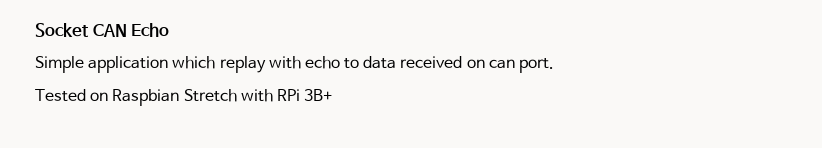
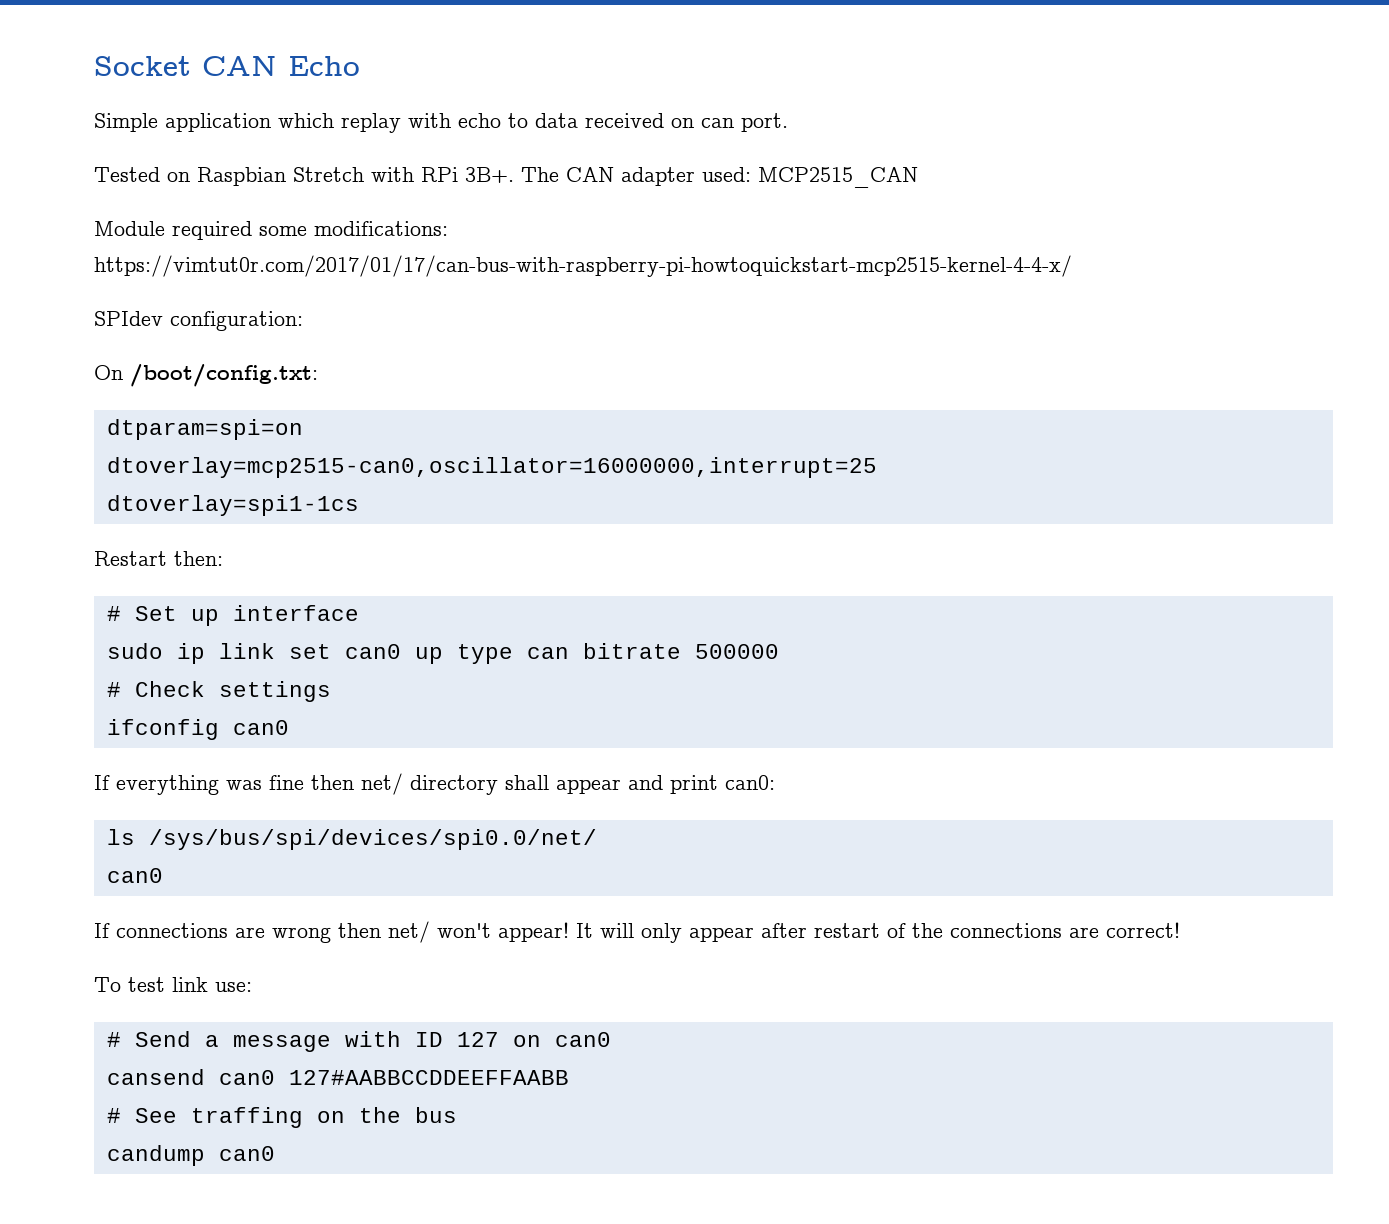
[304,89,333,101] 3B+ -> [465,167,918,188] [94,221,448,240] [94,255,1072,277] [94,311,303,331] [94,364,318,387] [106,419,303,440] [106,457,877,478] [106,495,359,516] [94,551,223,566] [106,605,359,626] [106,643,779,664] [106,681,331,702] [106,719,289,740] [94,773,775,795] [106,829,597,850] [106,868,163,883] [94,921,1180,943] [94,977,252,992] [106,1031,611,1052] [106,1069,569,1085] [106,1107,457,1128] [106,1145,275,1166] 3B+. The CAN adapter used: MCP2515_CAN // Module required some modifications: https://vimtut0r.com/2017/01/17/can-bus-with-raspberry-pi-howtoquickstart-mcp2515-kernel-4-4-x/ // SPIdev configuration: // On /boot/config.txt: // dtparam=spi=on // dtoverlay=mcp2515-can0,oscillator=16000000,interrupt=25 // dtoverlay=spi1-1cs // Restart then: // # Set up interface // sudo ip link set can0 up type can bitrate 500000 // # Check settings // ifconfig can0 // If everything was fine then net/ directory shall appear and print can0: // ls /sys/bus/spi/devices/spi0.0/net/ // can0 // If connections are wrong then net/ won't appear! It will only appear after restart of the connections are correct! // To test link use: // # Send a message with ID 127 on can0 // cansend can0 127#AABBCCDDEEFFAABB // # See traffing on the bus // candump can0

